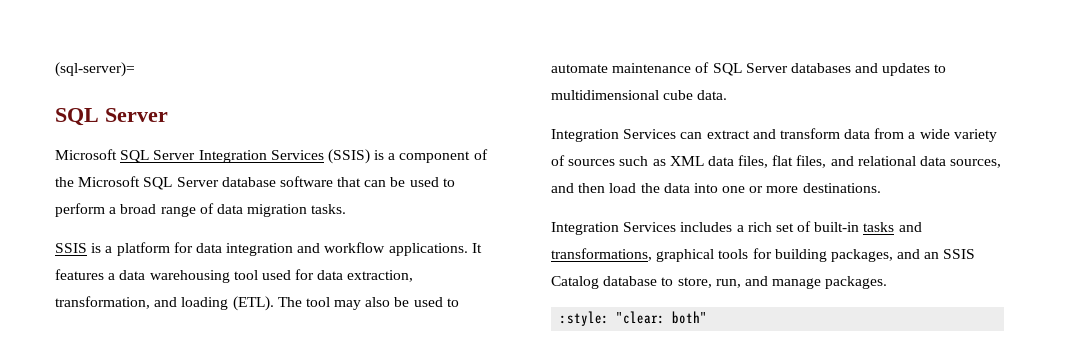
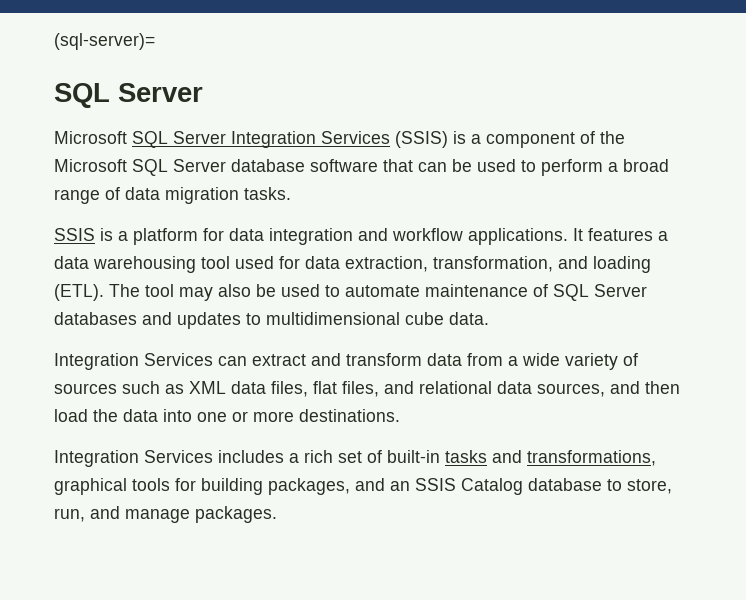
[560,311,708,326] // :style: "clear: both" -> (277, 514) none

